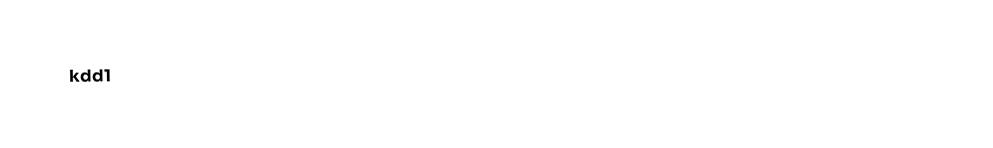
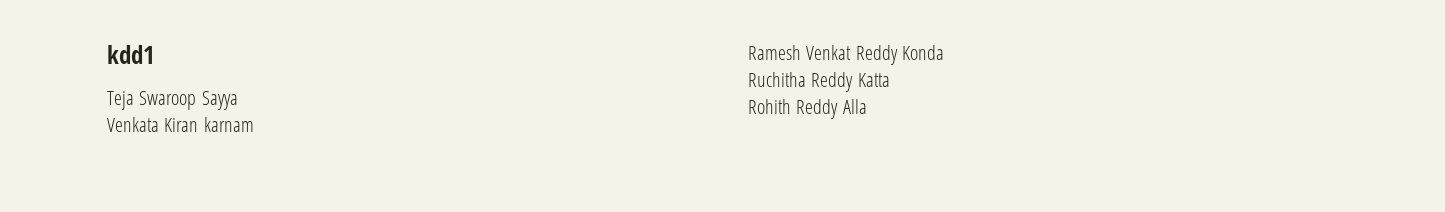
(112, 75) none -> [107,91,238,110] [107,117,254,132] [748,45,944,65] [748,72,890,92] [748,99,867,119] // Teja Swaroop Sayya // Venkata Kiran karnam // Ramesh Venkat Reddy Konda // Ruchitha Reddy Katta // Rohith Reddy Alla

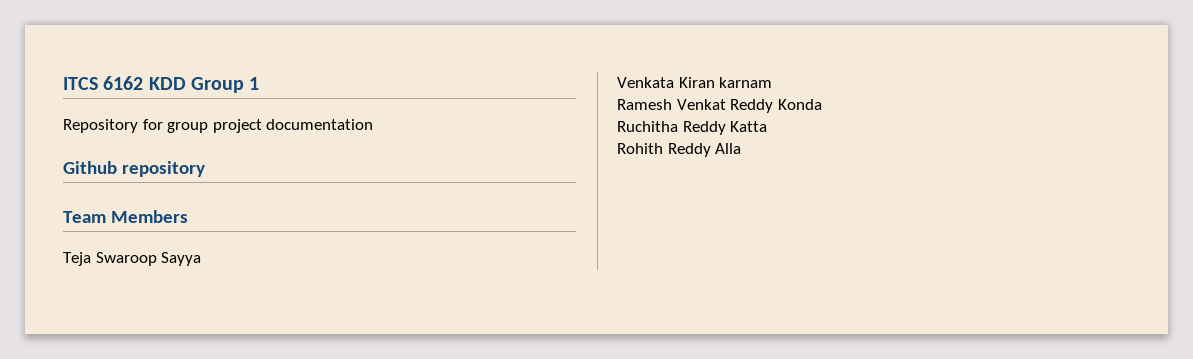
[107,45,155,64] kdd1 -> [63,76,260,93] [63,119,374,133] [63,161,205,177] [63,210,188,223] ITCS 6162 KDD Group 1 // Repository for group project documentation // Github repository // Team Members

